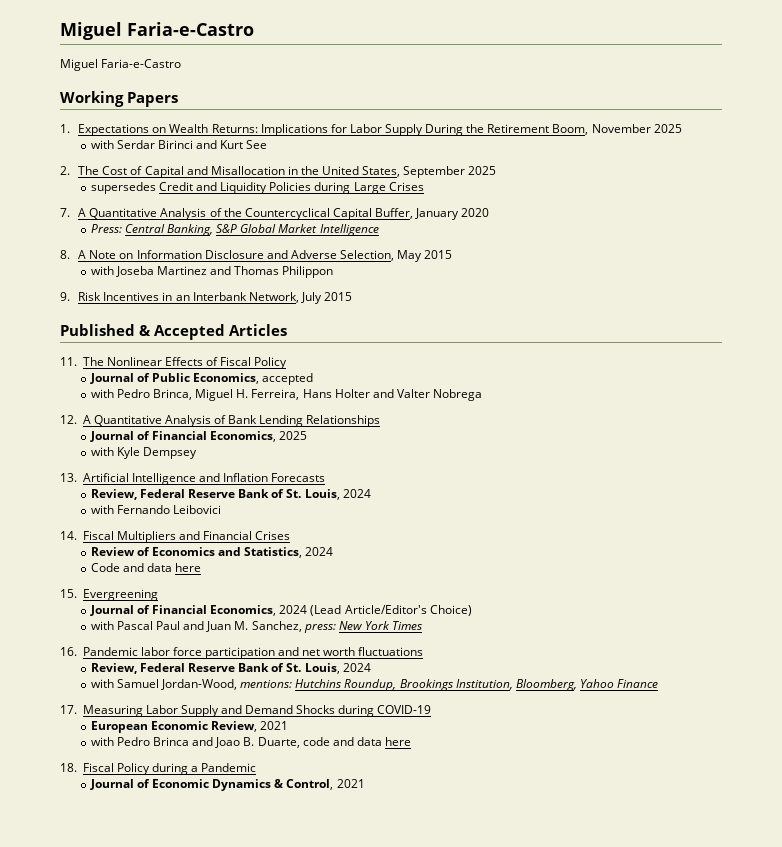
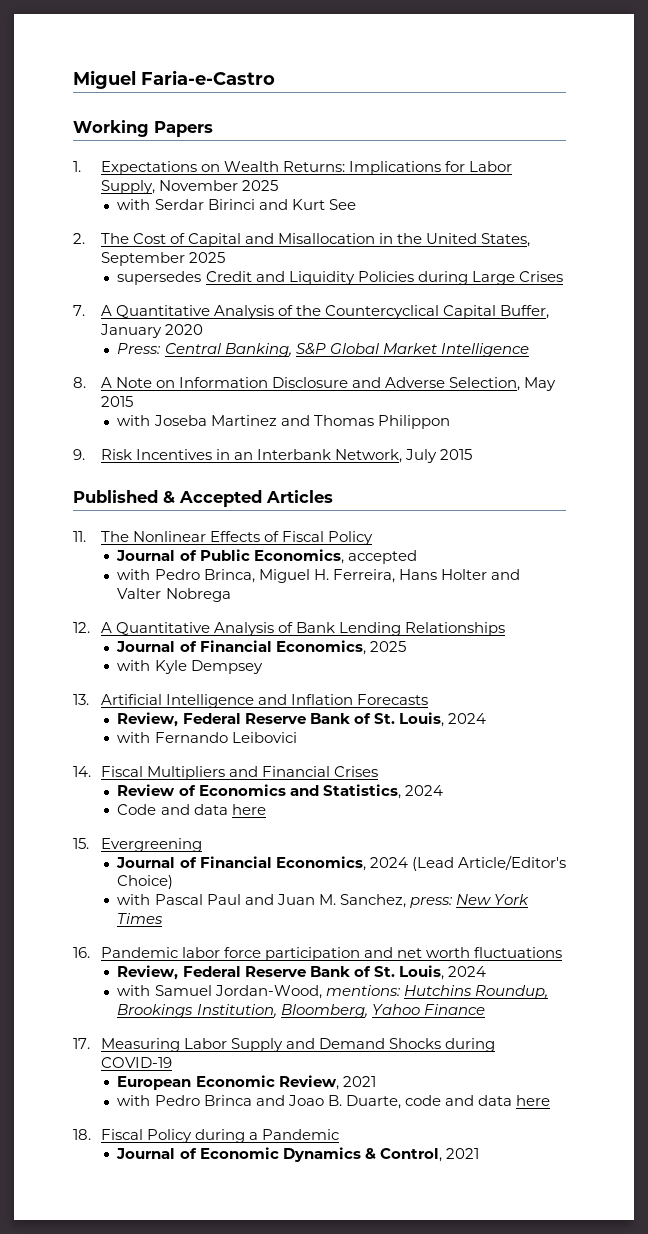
[60,22,254,40] [60,59,182,71] Miguel Faria-e-Castro // Miguel Faria-e-Castro -> [73,70,275,89] Miguel Faria-e-Castro
[385,124,589,136] Supply During the Retirement Boom, -> [100,180,155,194] Supply,

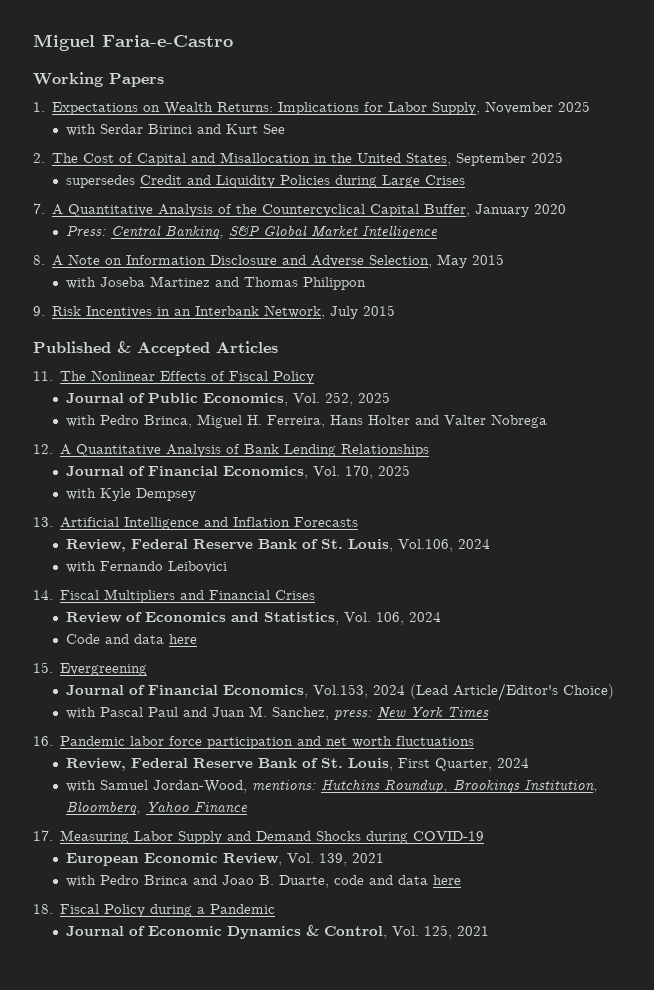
[347,550,417,564] accepted -> [292,392,390,406] Vol. 252, 2025
(366, 647) none -> [312,465,373,479] Vol. 170,
(444, 719) none -> [397,539,453,552] Vol.106,
(401, 791) none -> [343,612,404,625] Vol. 106,
(366, 863) none -> [312,684,368,698] Vol.153,
(444, 972) none -> [397,758,492,771] First Quarter,
(339, 1082) none -> [286,853,347,866] Vol. 139,
(442, 1155) none -> [391,925,452,939] Vol. 125,

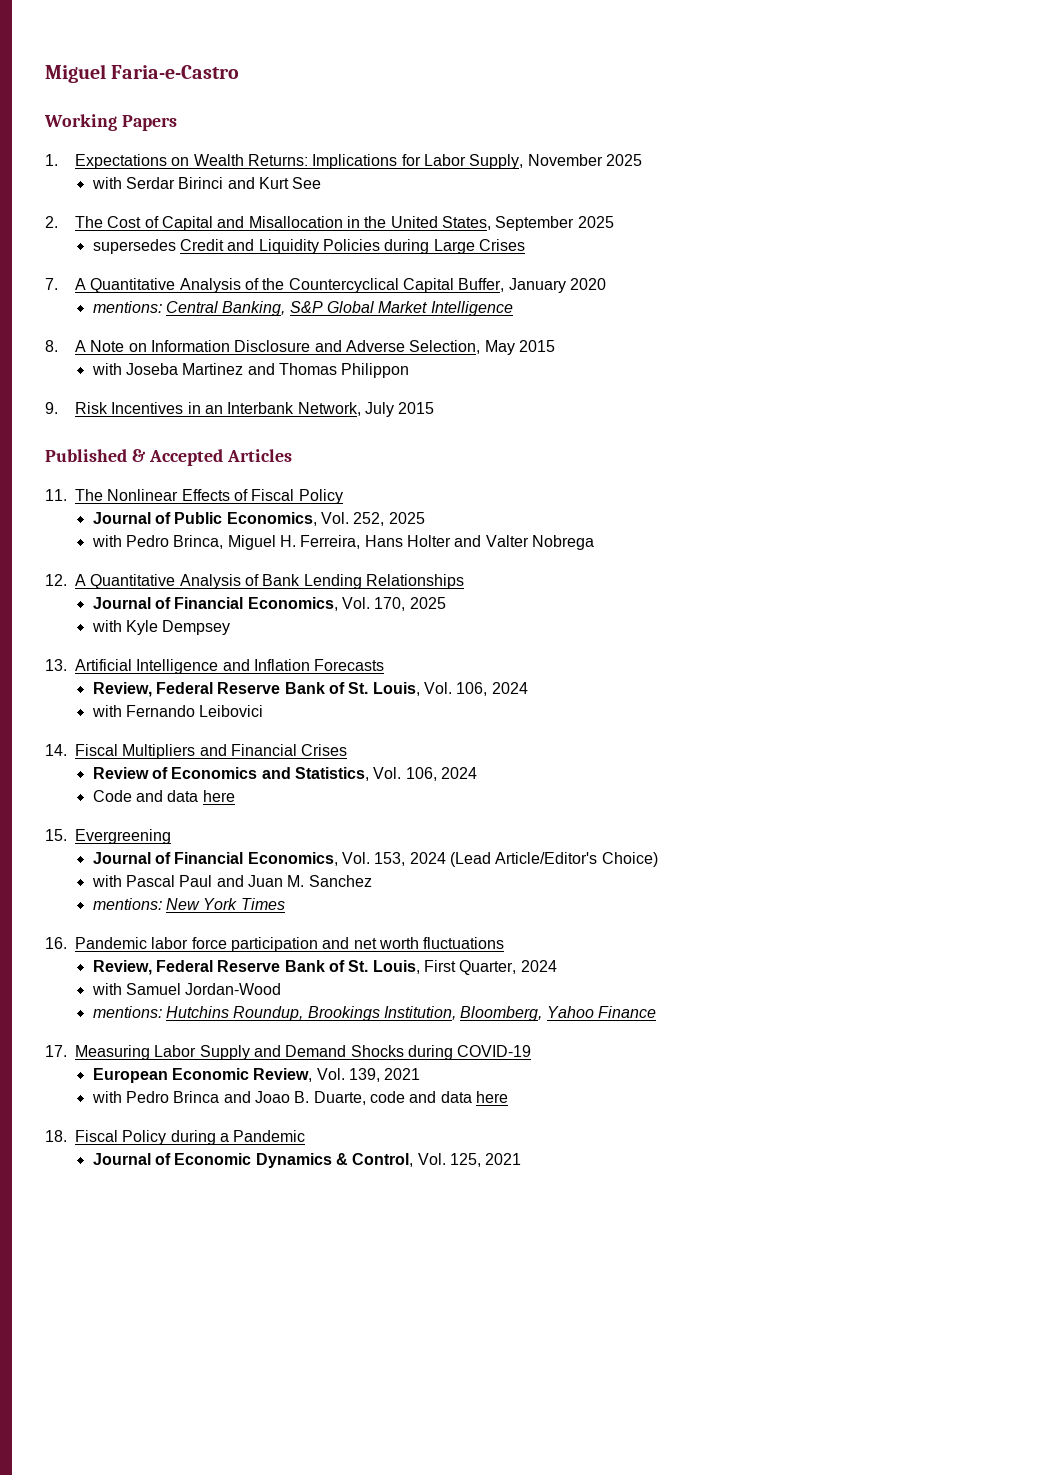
[65,225,106,236] Press: -> [92,301,162,313] mentions:
[397,539,453,552] Vol.106, -> [423,682,488,696] Vol. 106,
[312,684,368,698] Vol.153, -> [341,852,406,866] Vol. 153,
[271,707,372,720] Sanchez, press: -> [308,875,372,887] [92,898,162,910] Sanchez // mentions:
[152,780,247,793] Jordan-Wood, -> [185,983,282,995] Jordan-Wood //

